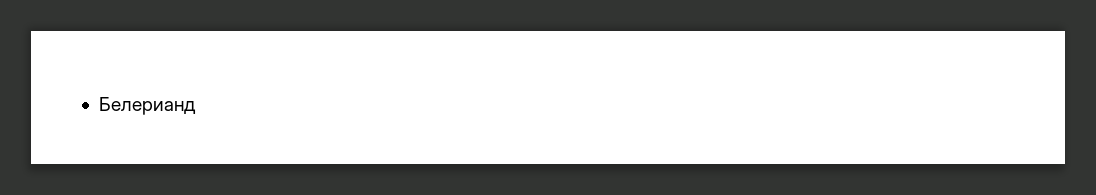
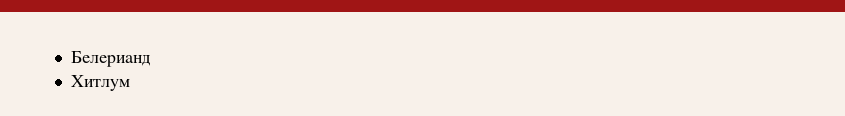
(196, 106) none -> [70,75,130,91] // Хитлум

